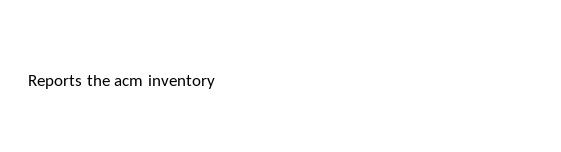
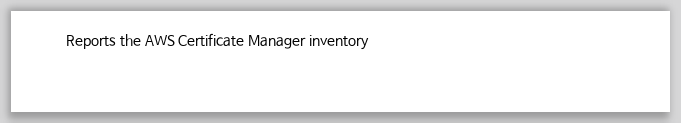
[114,78,144,86] acm -> [144,33,307,49] AWS Certificate Manager

